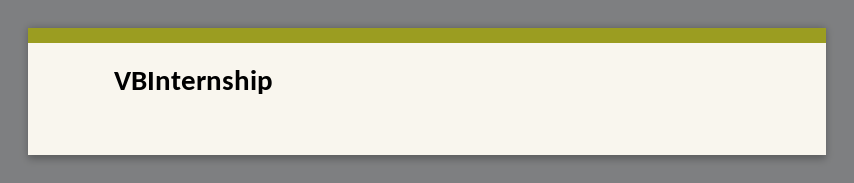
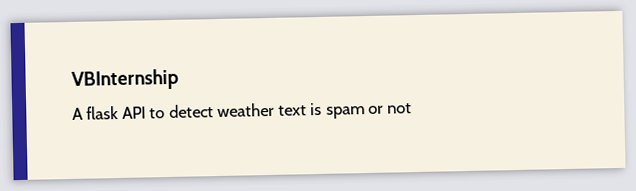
(273, 82) none -> [72,102,412,120] // A flask API to detect weather text is spam or not

